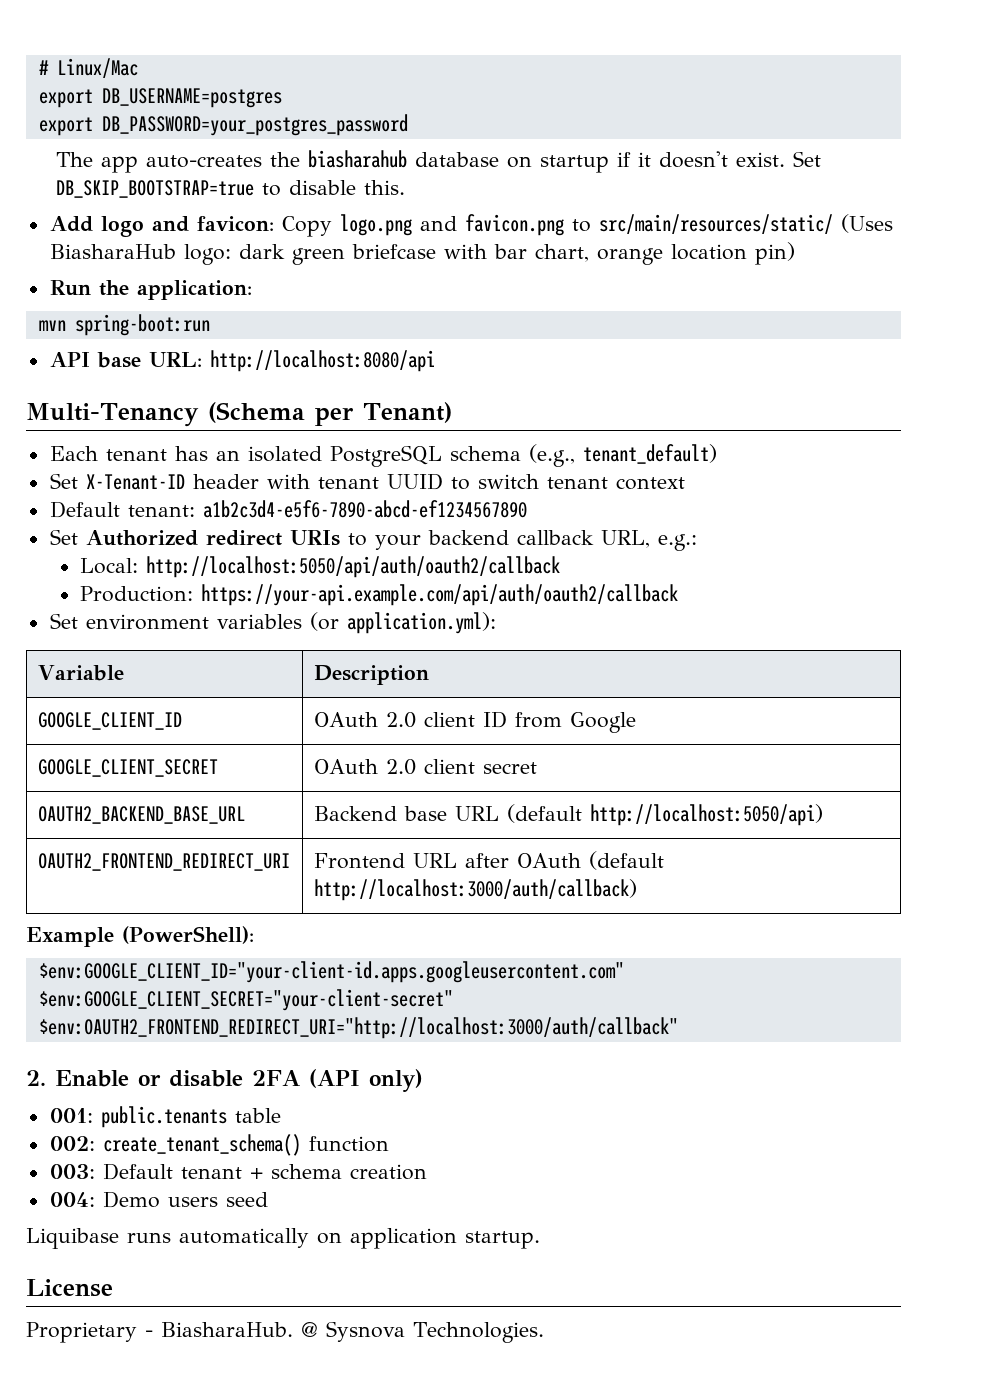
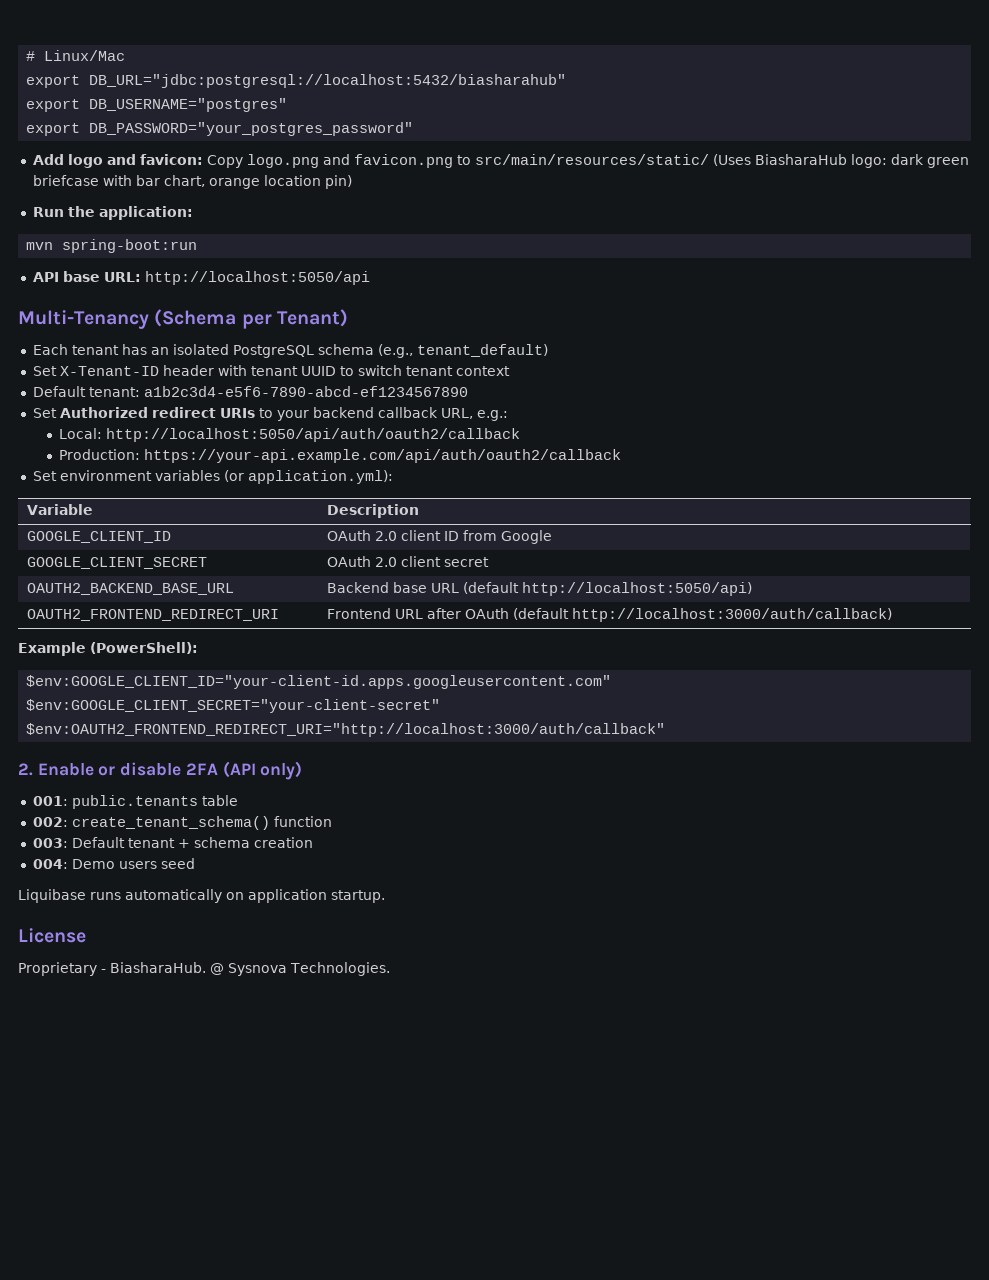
[101,88,282,108] [38,114,408,136] [56,150,822,173] [56,180,406,198] DB_USERNAME=postgres // export DB_PASSWORD=your_postgres_password // The app auto-creates the biasharahub database on startup if it doesn't exist. Set DB_SKIP_BOOTSTRAP=true to disable this. -> [89,74,567,88] [26,98,288,112] [26,122,414,136] DB_URL="jdbc:postgresql://localhost:5432/biasharahub" // export DB_USERNAME="postgres" // export DB_PASSWORD="your_postgres_password"
[209,350,435,372] http://localhost:8080/api -> [144,271,370,285] http://localhost:5050/api

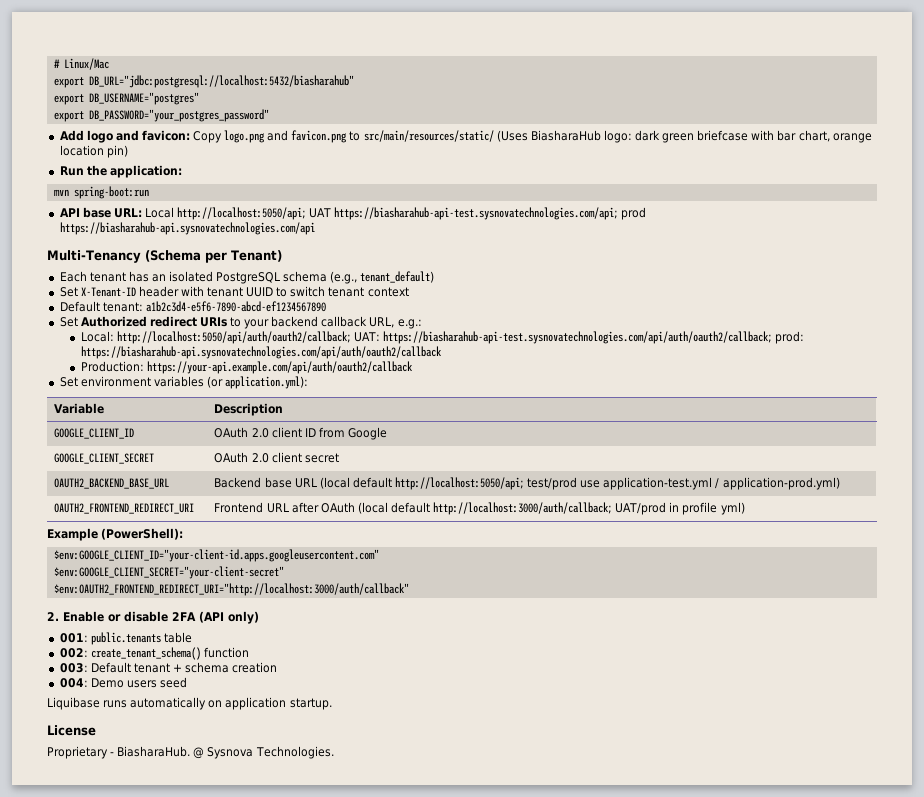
[144,271,370,285] http://localhost:5050/api -> [144,207,647,220] [59,222,315,235] Local http://localhost:5050/api; UAT https://biasharahub-api-test.sysnovatechnologies.com/api; prod https://biasharahub-api.sysnovatechnologies.com/api
[106,428,521,442] http://localhost:5050/api/auth/oauth2/callback -> [116,331,804,344] [80,346,442,359] http://localhost:5050/api/auth/oauth2/callback; UAT: https://biasharahub-api-test.sysnovatechnologies.com/api/auth/oauth2/callback; prod: https://biasharahub-api.sysnovatechnologies.com/api/auth/oauth2/callback
[463,582,753,596] (default http://localhost:5050/api) -> [319,477,840,490] (local default http://localhost:5050/api; test/prod use application-test.yml / application-prod.yml)
[513,608,893,622] (default http://localhost:3000/auth/callback) -> [357,502,745,515] (local default http://localhost:3000/auth/callback; UAT/prod in profile yml)

